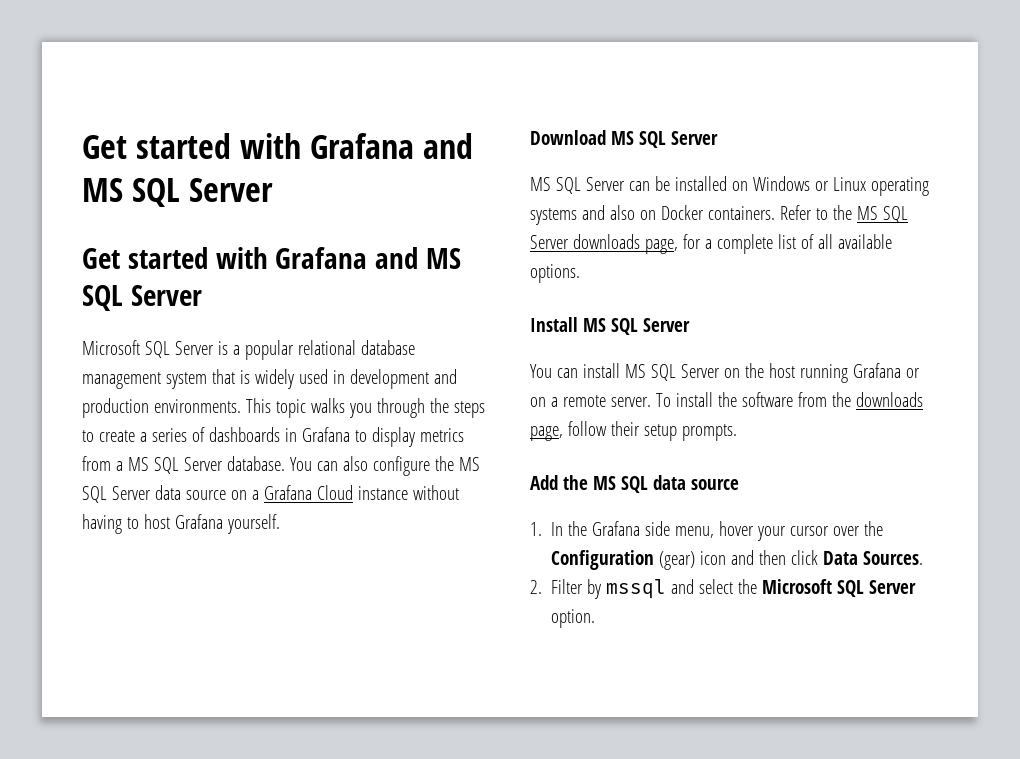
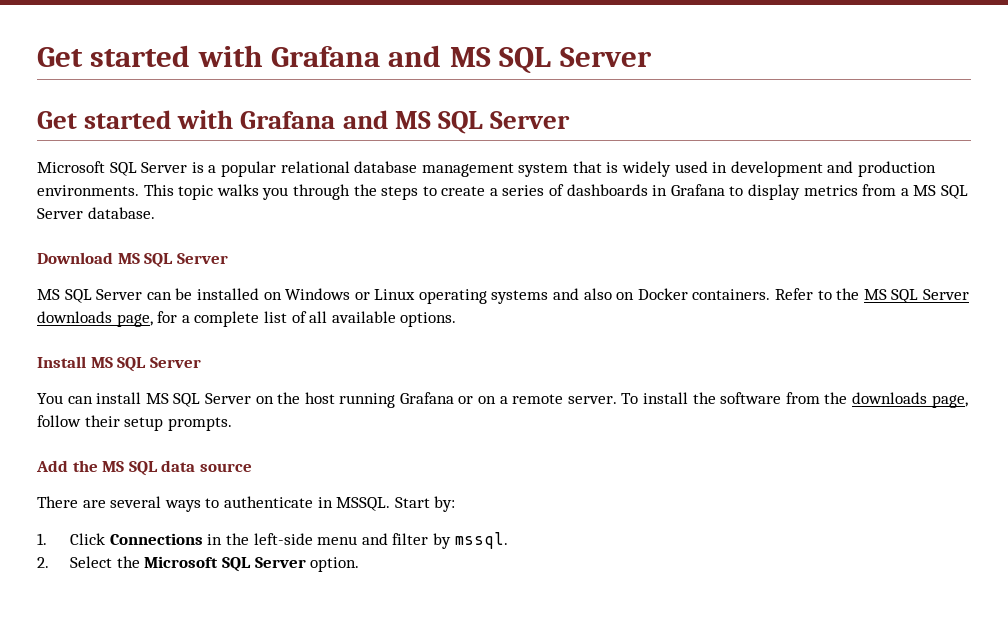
[289,456,480,476] [82,485,459,503] [82,514,280,534] You can also configure the MS SQL Server data source on a Grafana Cloud instance without having to host Grafana yourself. -> (155, 213) none
[530,521,884,541] [551,550,924,570] [530,579,734,599] 1. In the Grafana side menu, hover your cursor over the Configuration (gear) icon and then click Data Sources. // 2. Filter by mssql and select -> [37,496,456,512] [37,532,508,549] [37,556,113,568] There are several ways to authenticate in MSSQL. Start by: // 1. Click Connections in the left-side menu and filter by mssql. // 2. Select

